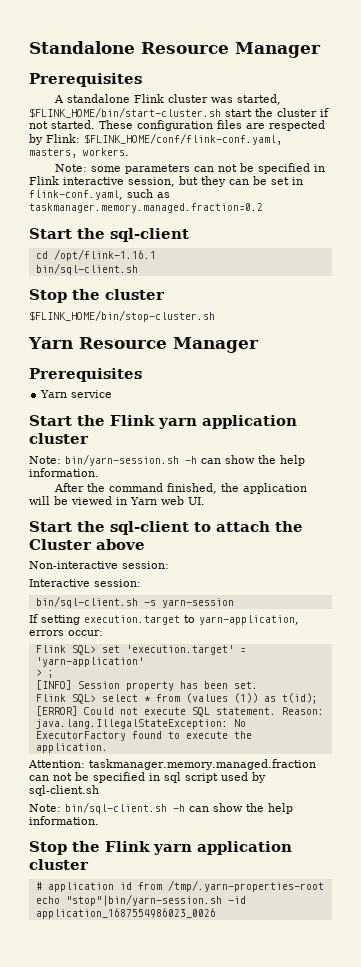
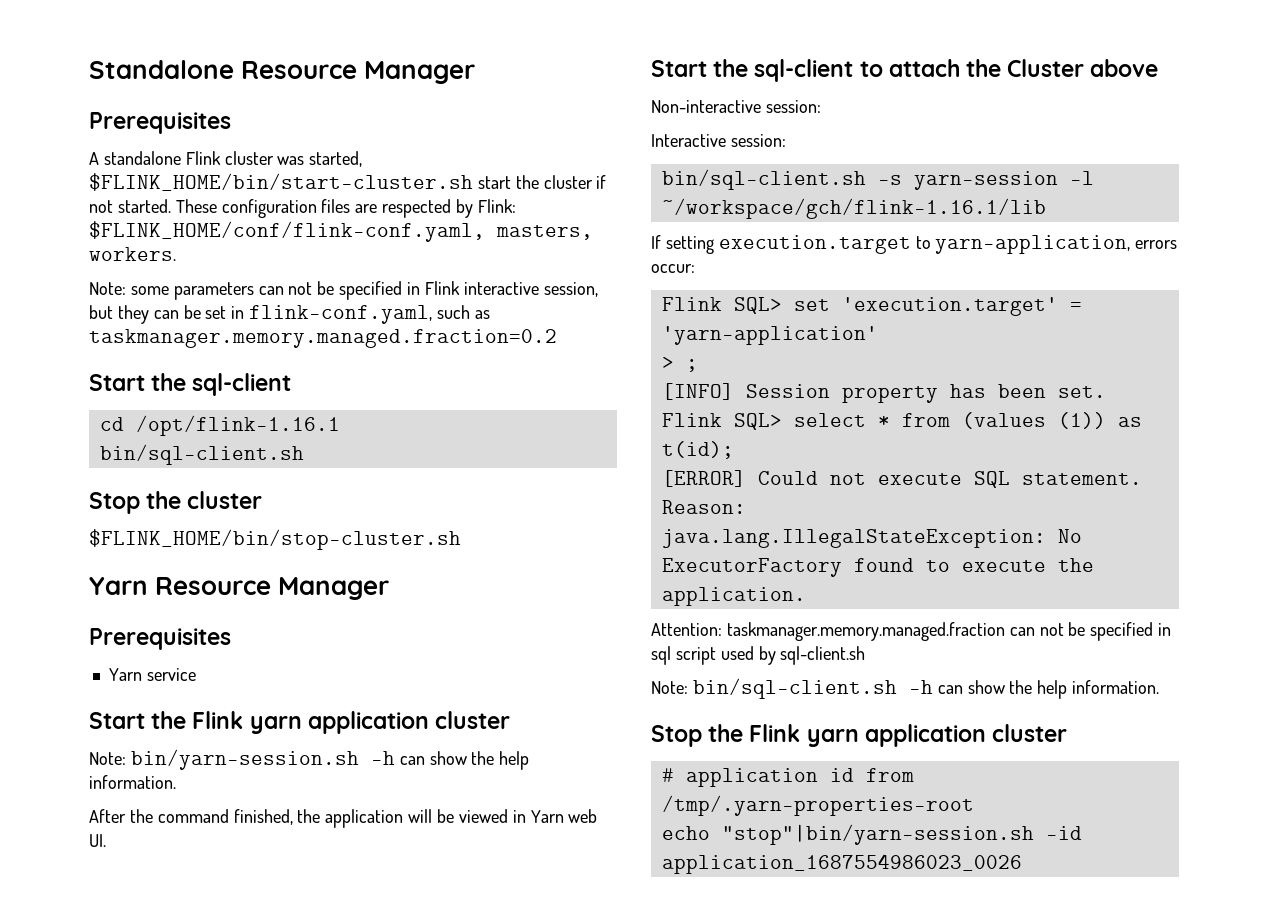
(234, 603) none -> [1069,171,1094,185] [661,198,1046,219] -l ~/workspace/gch/flink-1.16.1/lib

